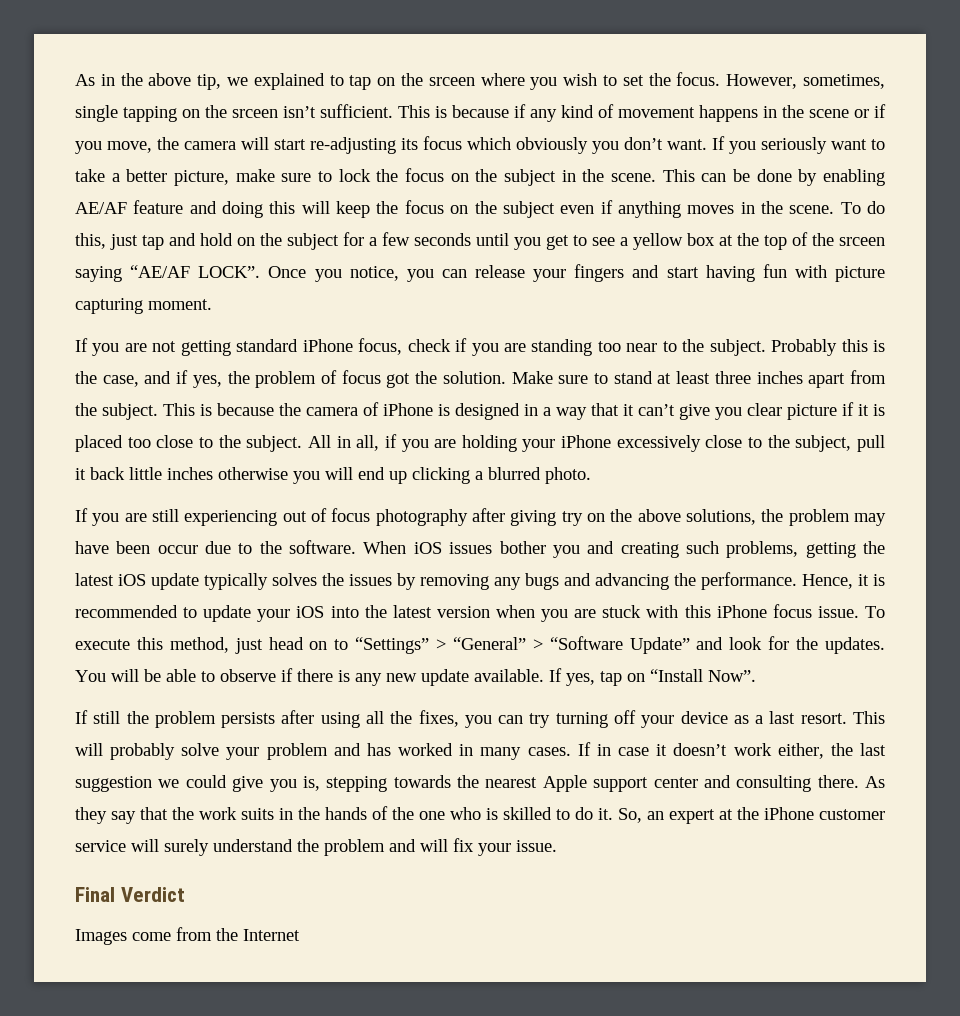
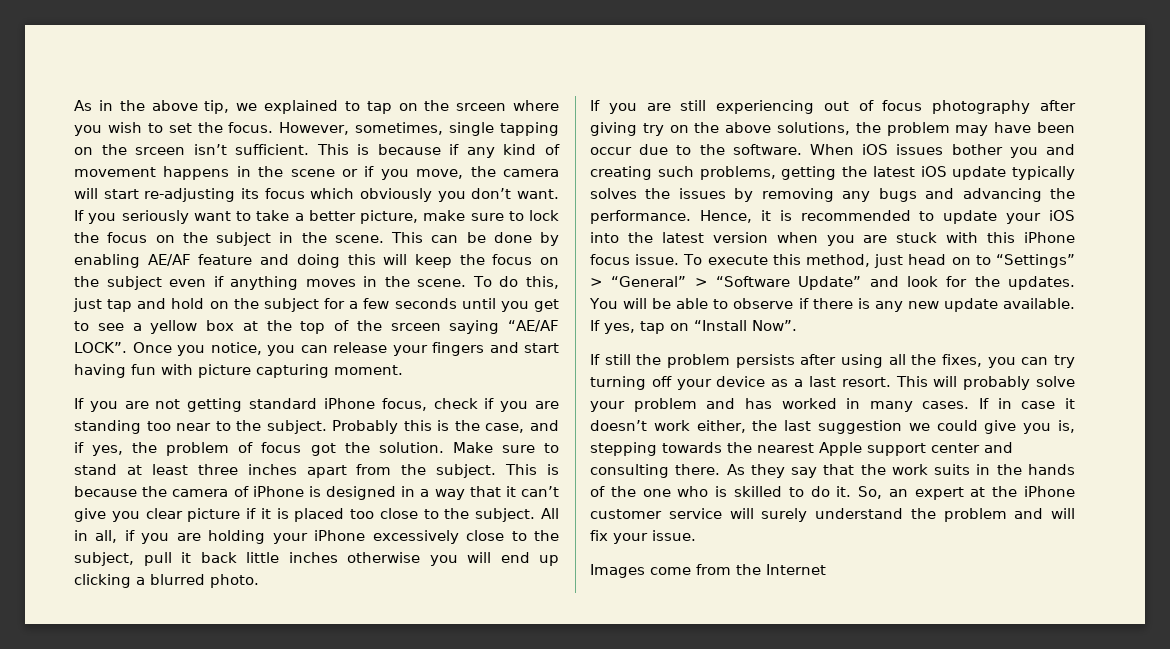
[75,887,185,902] // Final Verdict -> (696, 535) none

